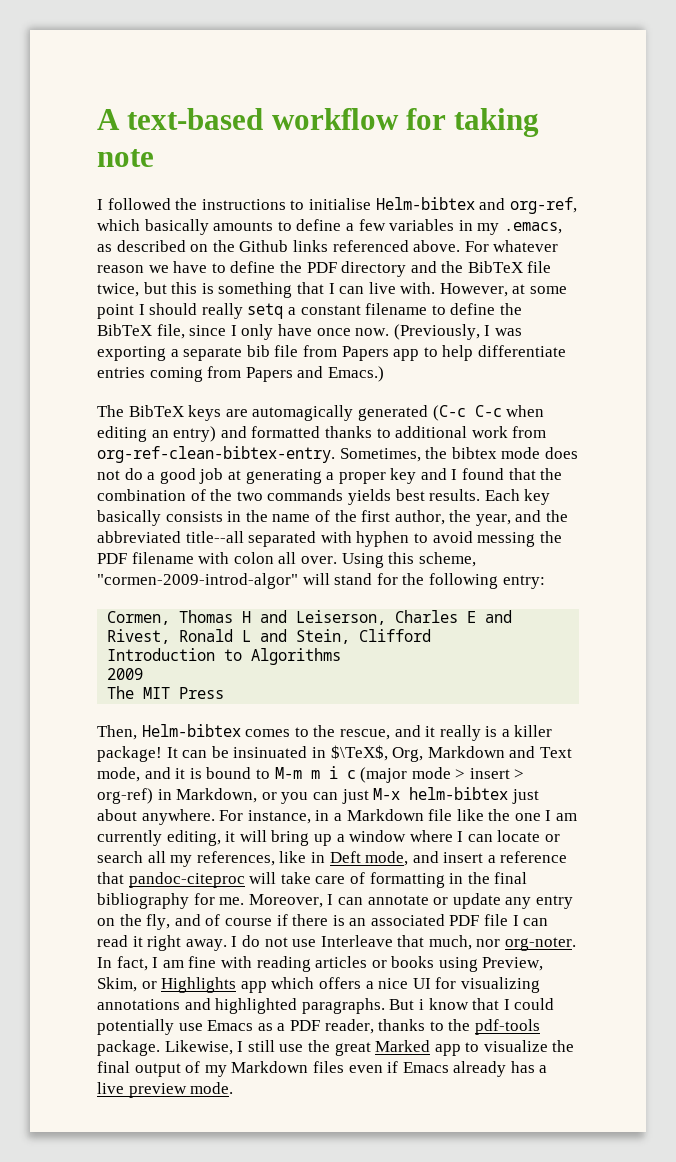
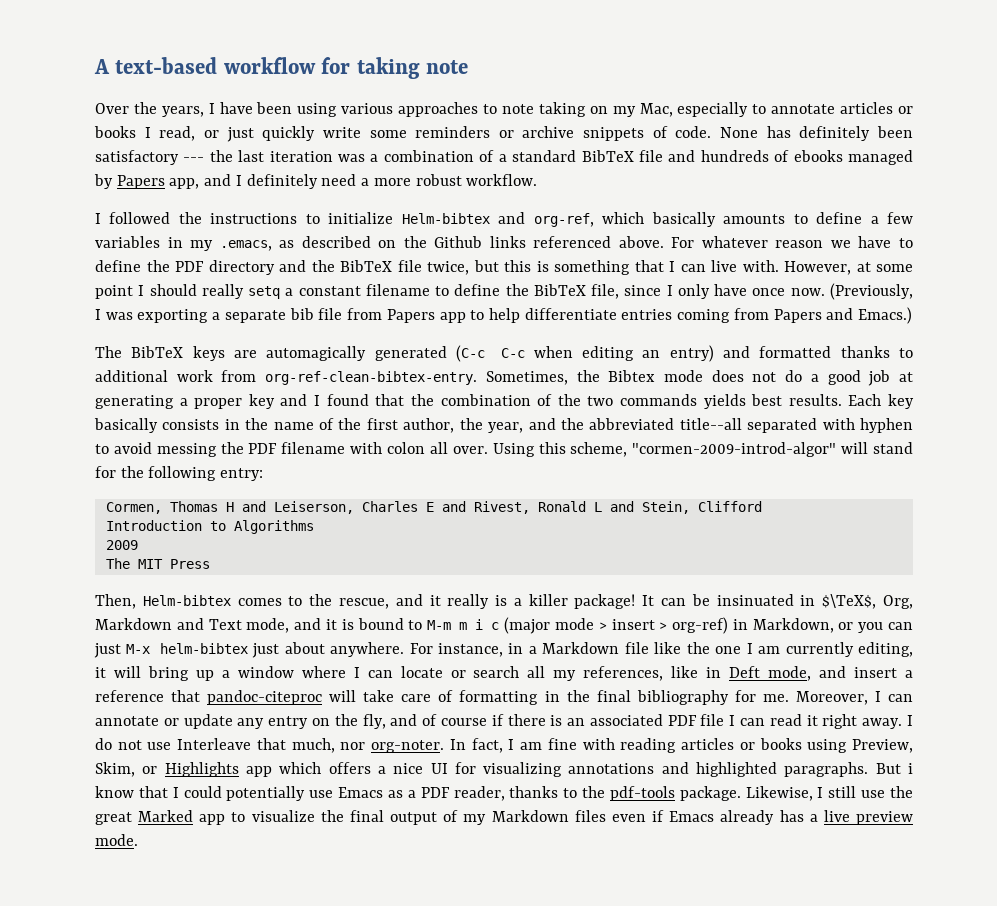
(154, 158) none -> [95,102,914,117] [94,126,913,142] [95,150,913,165] [94,174,538,189] // Over the years, I have been using various approaches to note taking on my Mac, especially to annotate articles or books I read, or just quickly write some reminders or archive snippets of code. None has definitely been satisfactory --- the last iteration was a combination of a standard BibTeX file and hundreds of ebooks managed by Papers app, and I definitely need a more robust workflow.
[308,198,371,210] initialise -> [328,212,394,224] initialize
[451,447,497,459] bibtex -> [608,370,656,382] Bibtex

